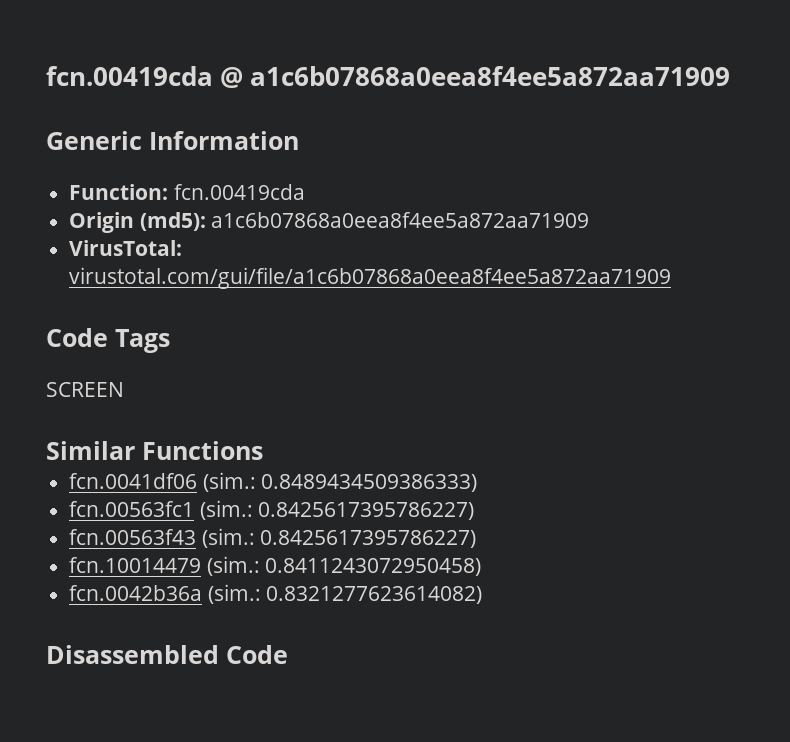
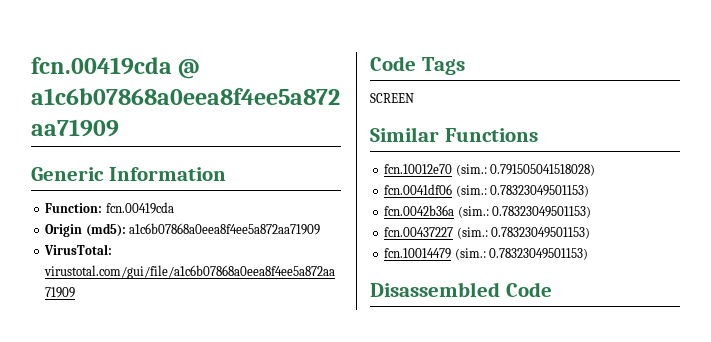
(263, 450) none -> [384,164,596,176] // fcn.10012e70 (sim.: 0.791505041518028)
[261,474,478,492] [69,500,475,520] [69,528,477,548] [69,556,482,576] [69,584,483,604] 0.8489434509386333) // fcn.00563fc1 (sim.: 0.8425617395786227) // fcn.00563f43 (sim.: 0.8425617395786227) // fcn.10014479 (sim.: 0.8411243072950458) // fcn.0042b36a (sim.: 0.8321277623614082) -> [490,185,590,197] [384,205,592,218] [384,227,591,239] [384,248,589,260] 0.78323049501153) // fcn.0042b36a (sim.: 0.78323049501153) // fcn.00437227 (sim.: 0.78323049501153) // fcn.10014479 (sim.: 0.78323049501153)

